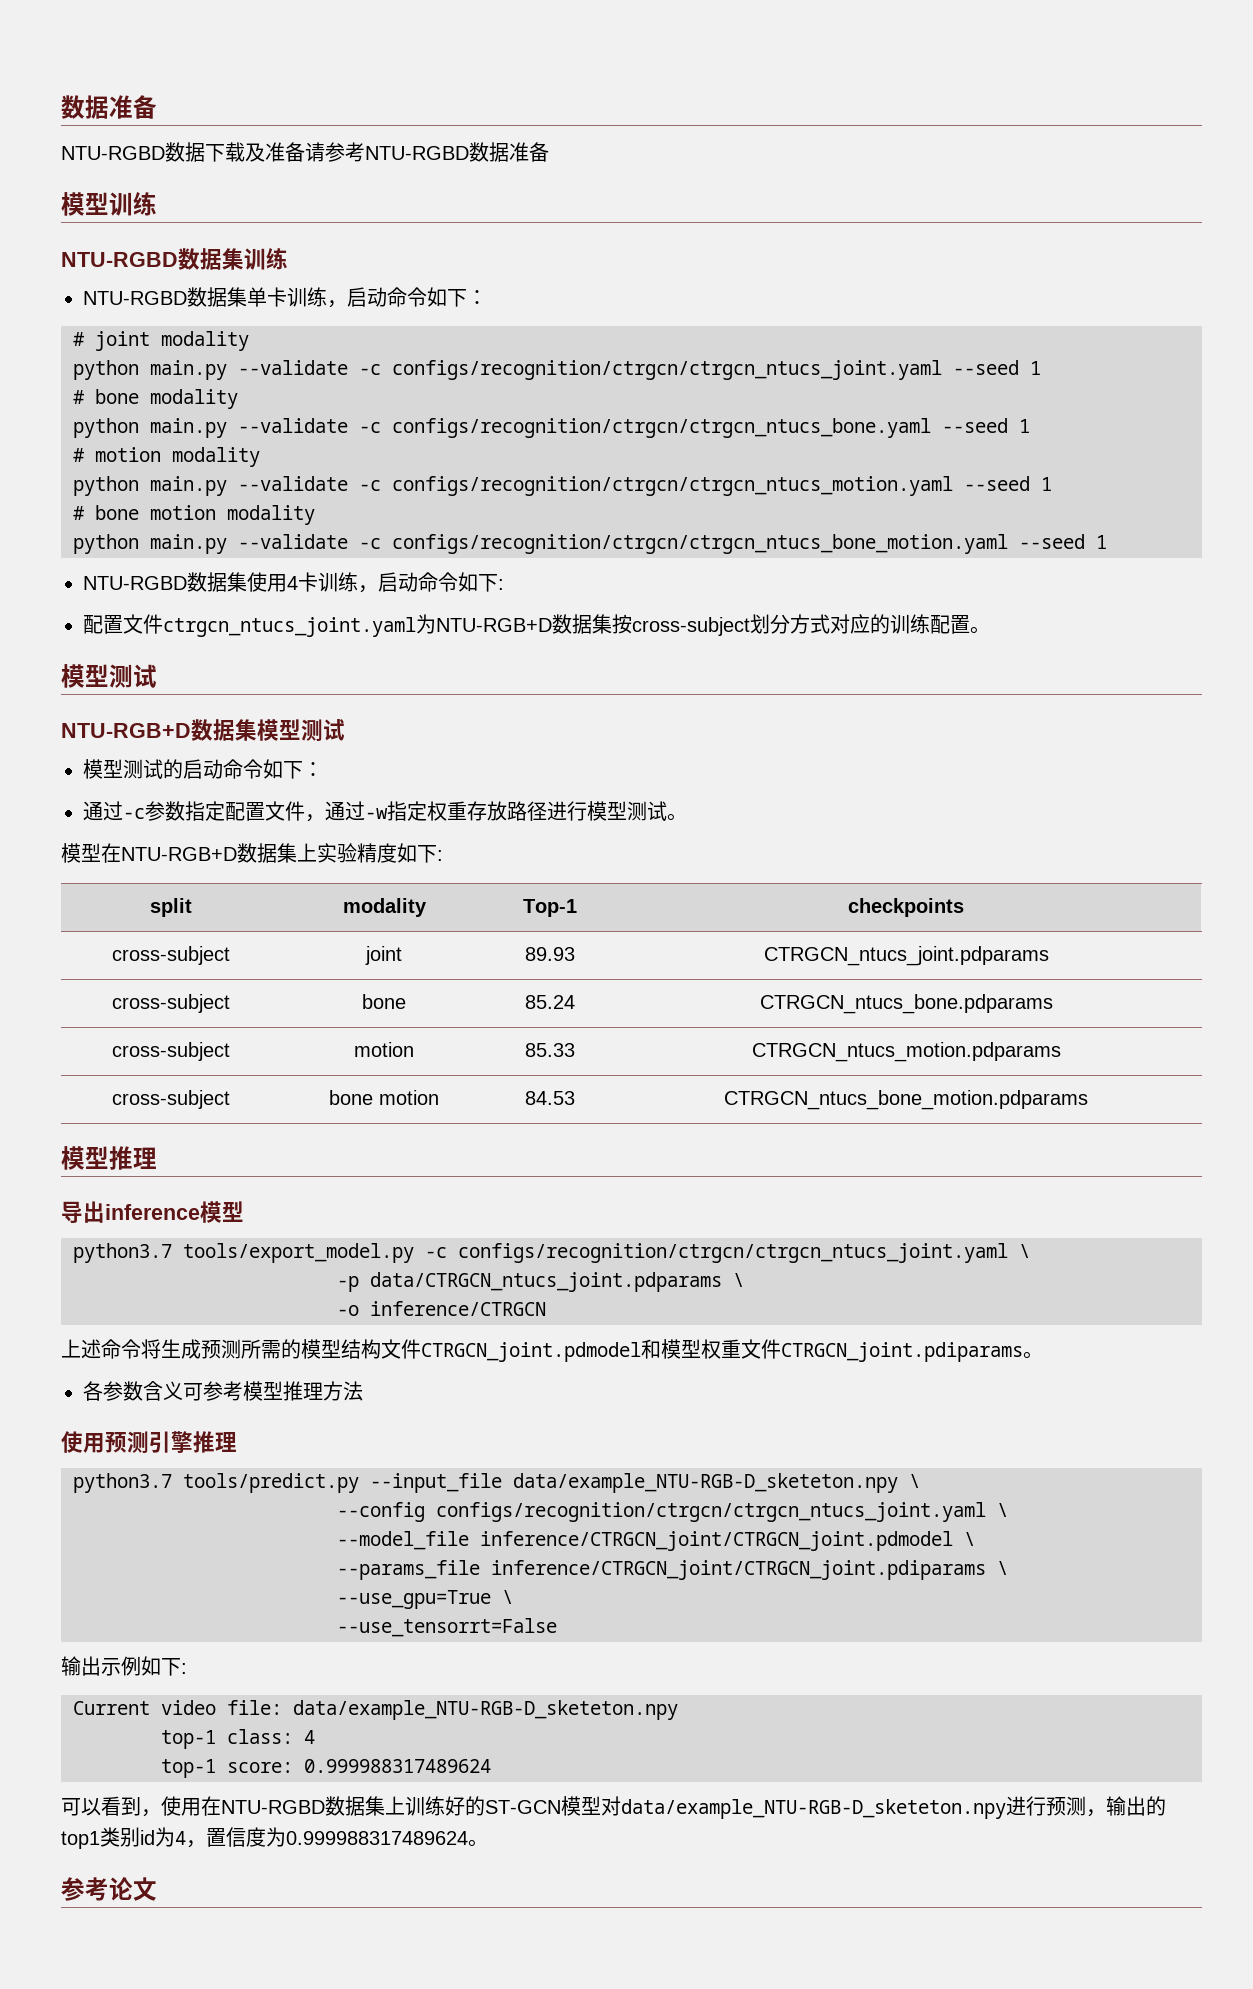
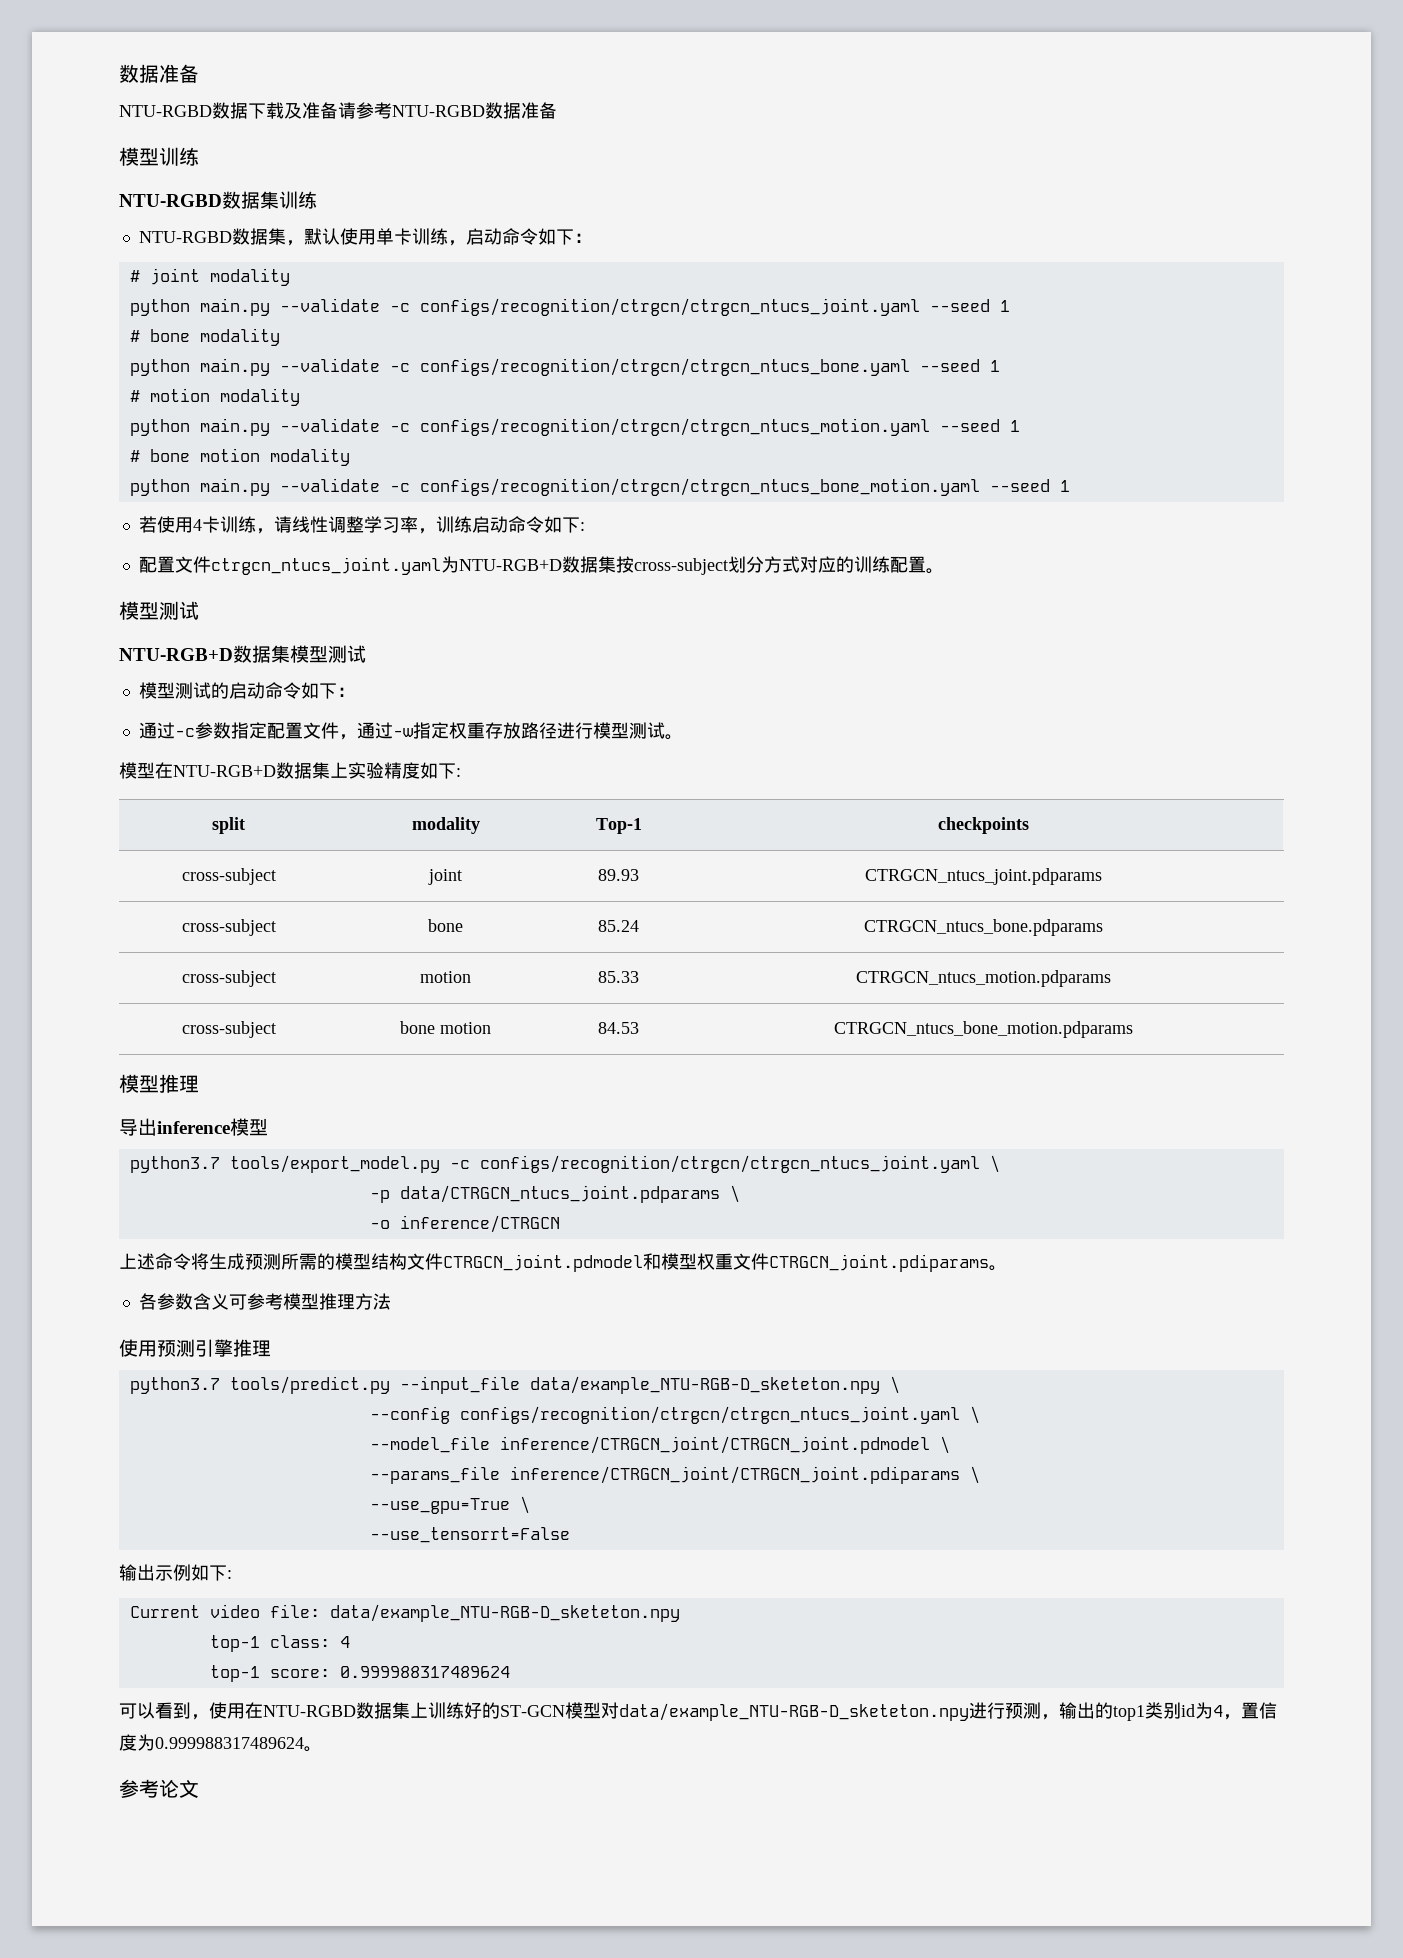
(247, 297) none -> [285,228,376,246] ，默认使用
[83,572,247,592] NTU-RGBD数据集 -> [138,516,157,533] 若
(378, 589) none -> [273,516,472,534] 请线性调整学习率，训练

